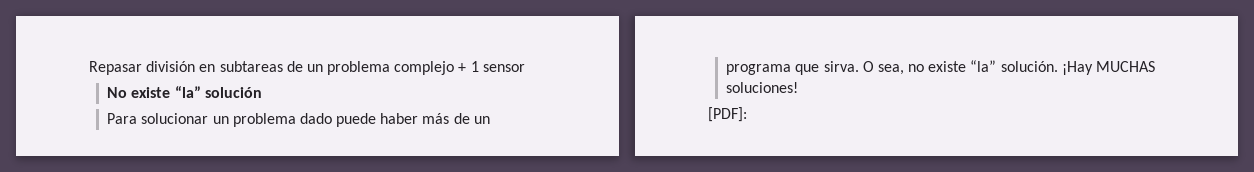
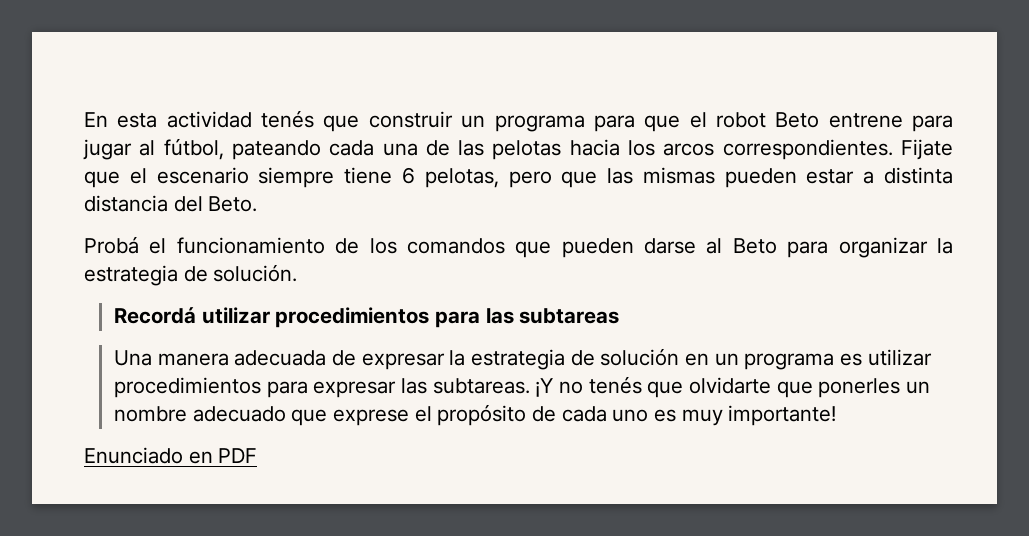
[89,61,525,75] [107,86,262,98] [107,113,490,127] [726,60,1156,75] [726,82,799,93] [708,107,747,122] Repasar división en subtareas de un problema complejo + 1 sensor // No existe “la” solución // Para solucionar un problema dado puede haber más de un programa que sirva. O sea, no existe “la” solución. ¡Hay MUCHAS soluciones! // [PDF]: -> [84,110,954,132] [83,138,953,160] [84,167,954,188] [84,195,258,212] [84,236,953,258] [84,264,298,286] [114,307,620,328] [114,348,932,370] [114,376,931,398] [114,404,837,426] [84,447,258,464] En esta actividad tenés que construir un programa para que el robot Beto entrene para jugar al fútbol, pateando cada una de las pelotas hacia los arcos correspondientes. Fijate que el escenario siempre tiene 6 pelotas, pero que las mismas pueden estar a distinta distancia del Beto. // Probá el funcionamiento de los comandos que pueden darse al Beto para organizar la estrategia de solución. // Recordá utilizar procedimientos para las subtareas // Una manera adecuada de expresar la estrategia de solución en un programa es utilizar procedimientos para expresar las subtareas. ¡Y no tenés que olvidarte que ponerles un nombre adecuado que exprese el propósito de cada uno es muy importante! // Enunciado en PDF

